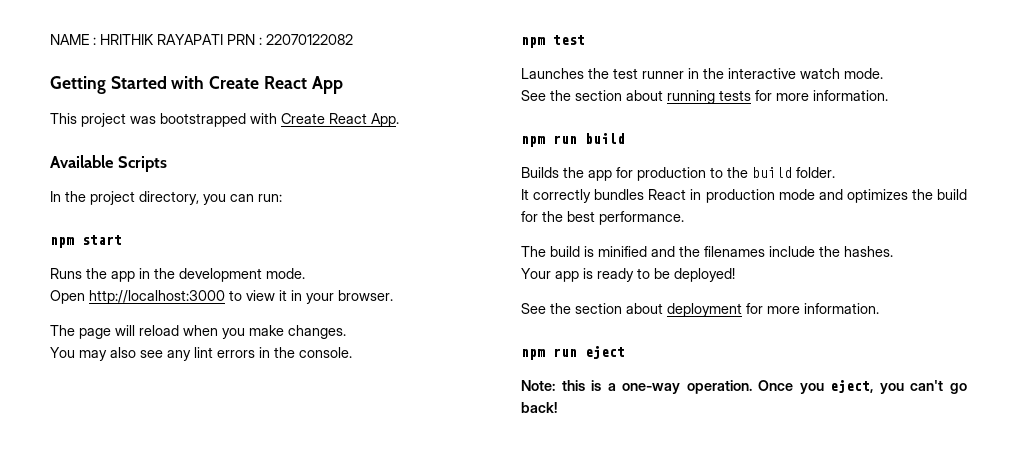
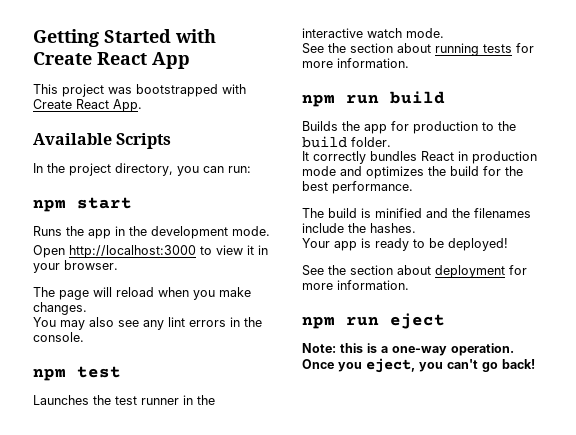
[50,34,353,45] NAME : HRITHIK RAYAPATI PRN : 22070122082 // -> (33, 38) none

